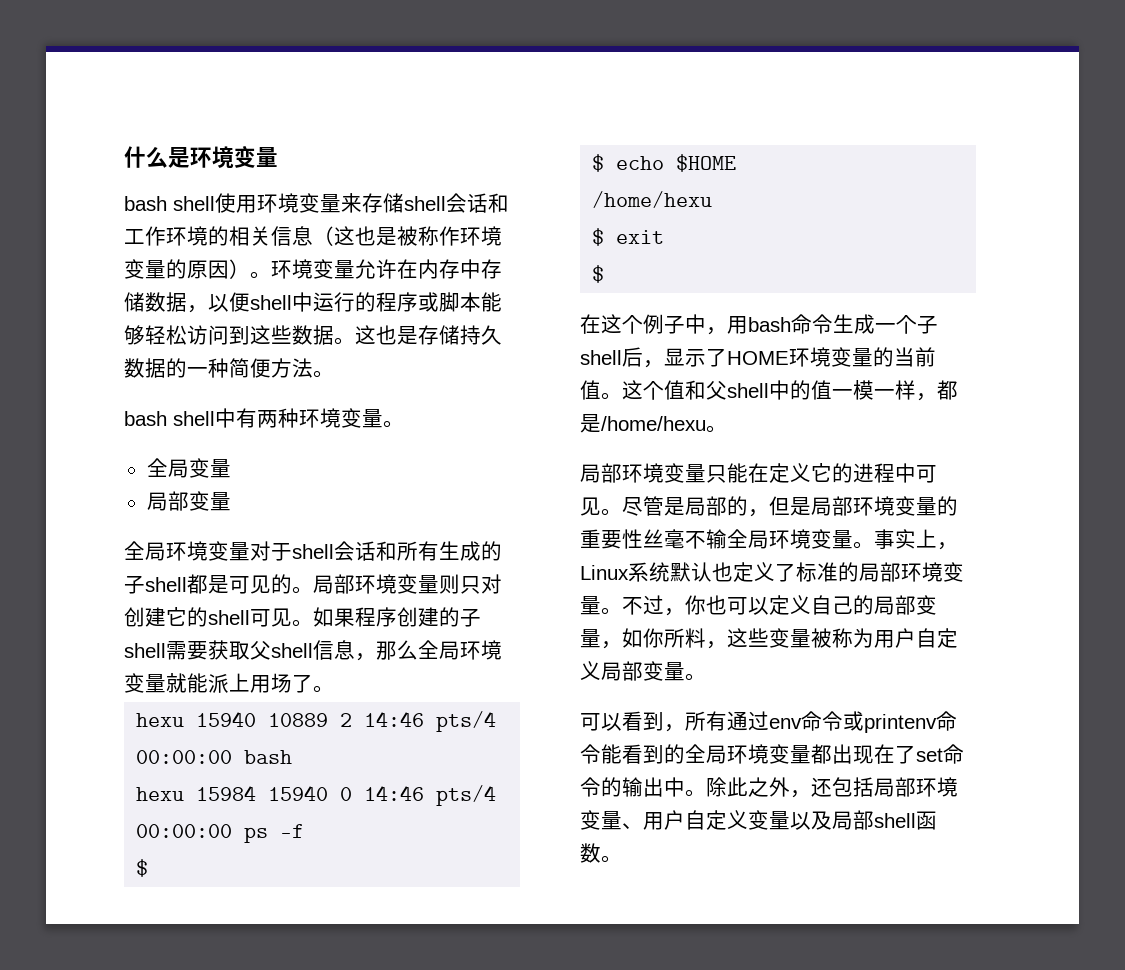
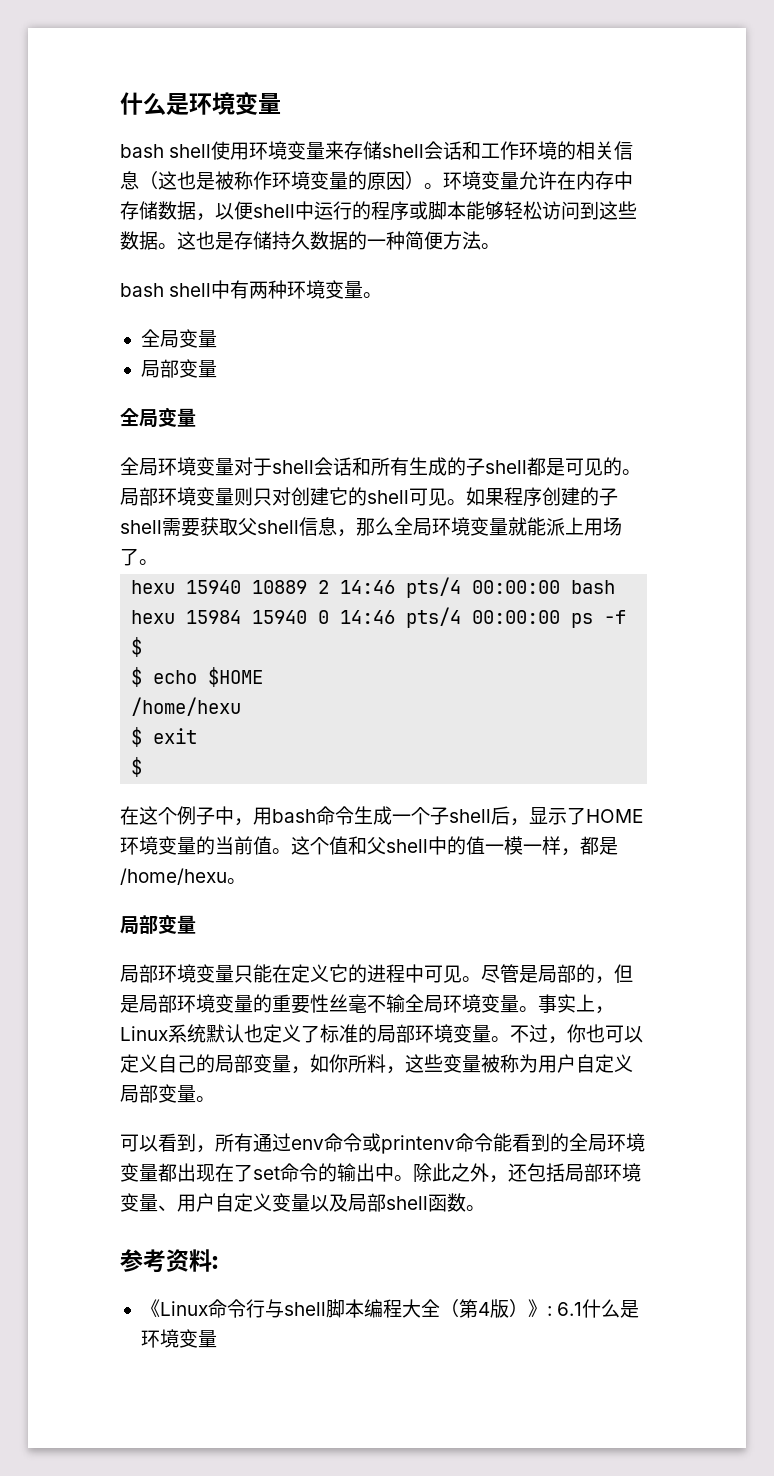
(231, 501) none -> [120,407,196,428] // 全局变量
(727, 429) none -> [120,914,196,935] // 局部变量
(622, 859) none -> [120,1249,218,1273] [140,1299,640,1318] [140,1329,217,1348] // 参考资料: // 《Linux命令行与shell脚本编程大全（第4版）》: 6.1什么是环境变量

